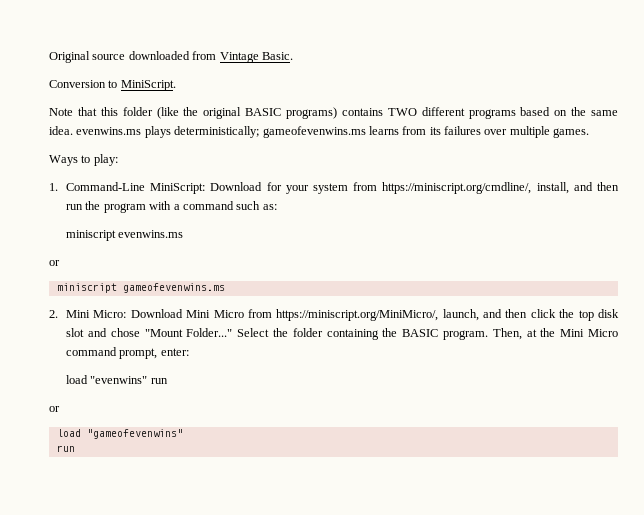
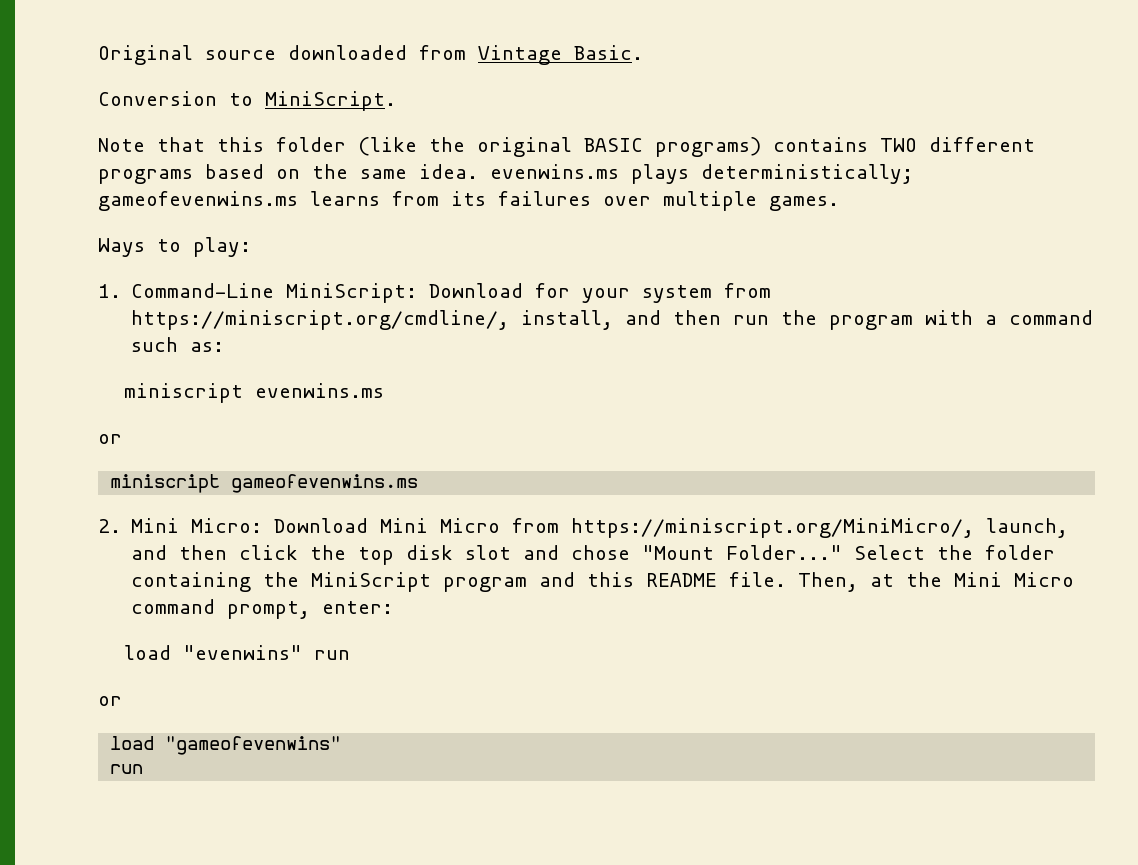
[402,329,488,340] BASIC program. -> [311,572,787,592] MiniScript program and this README file.

